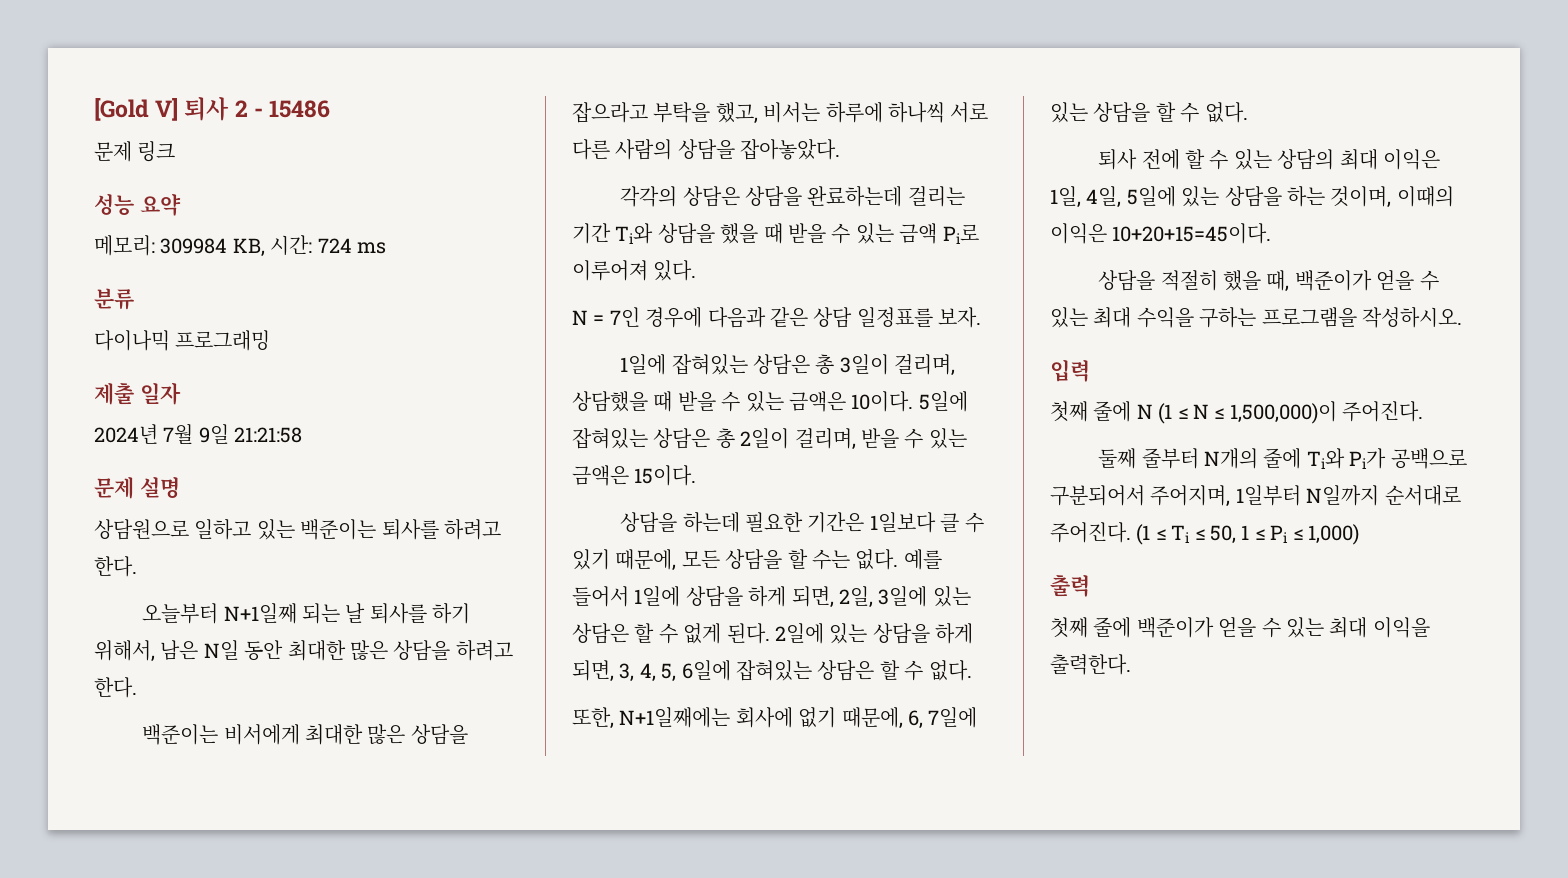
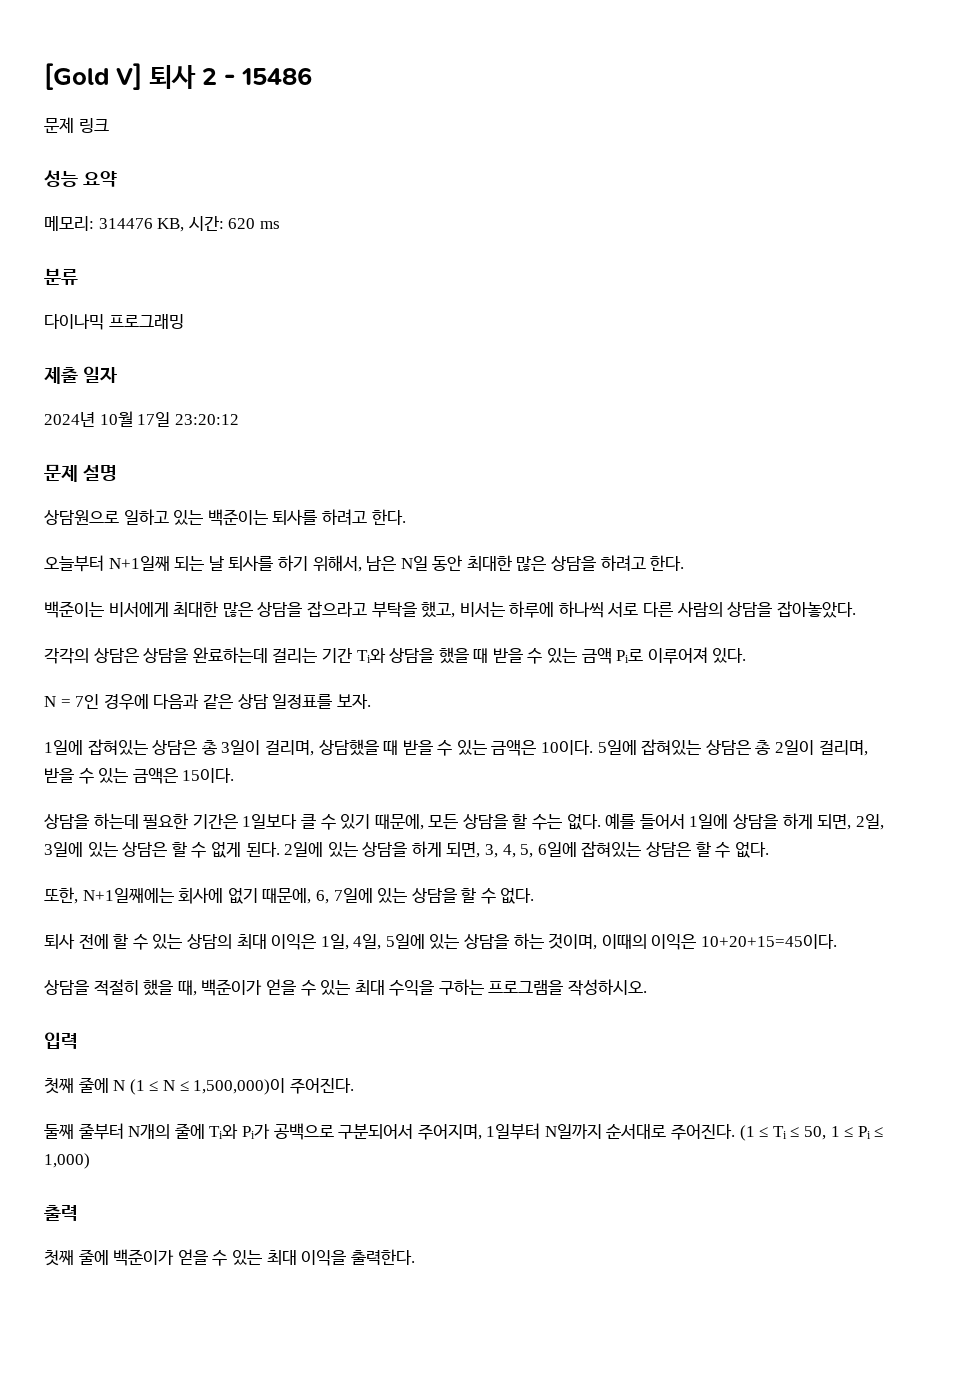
[160,238,228,254] 309984 -> [98,218,153,229] 314476
[317,238,352,253] 724 -> [228,218,256,229] 620
[163,423,303,444] 7월 9일 21:21:58 -> [99,411,239,427] 10월 17일 23:20:12

